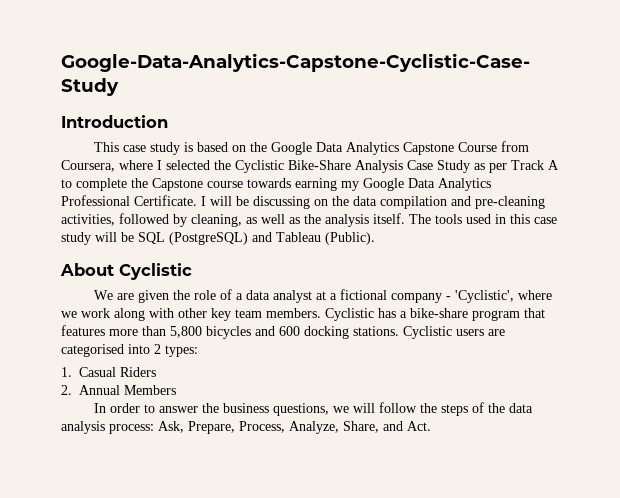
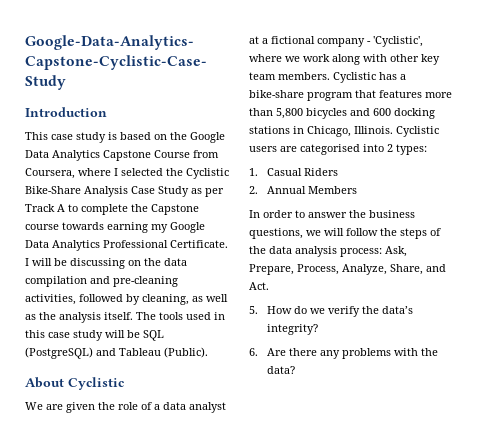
[353,326,399,336] stations. -> [249,126,393,137] stations in Chicago, Illinois.
(431, 426) none -> [249,306,413,317] [266,324,318,335] [249,348,438,359] [266,366,295,374] // 5. How do we verify the data’s integrity? // 6. Are there any problems with the data?

